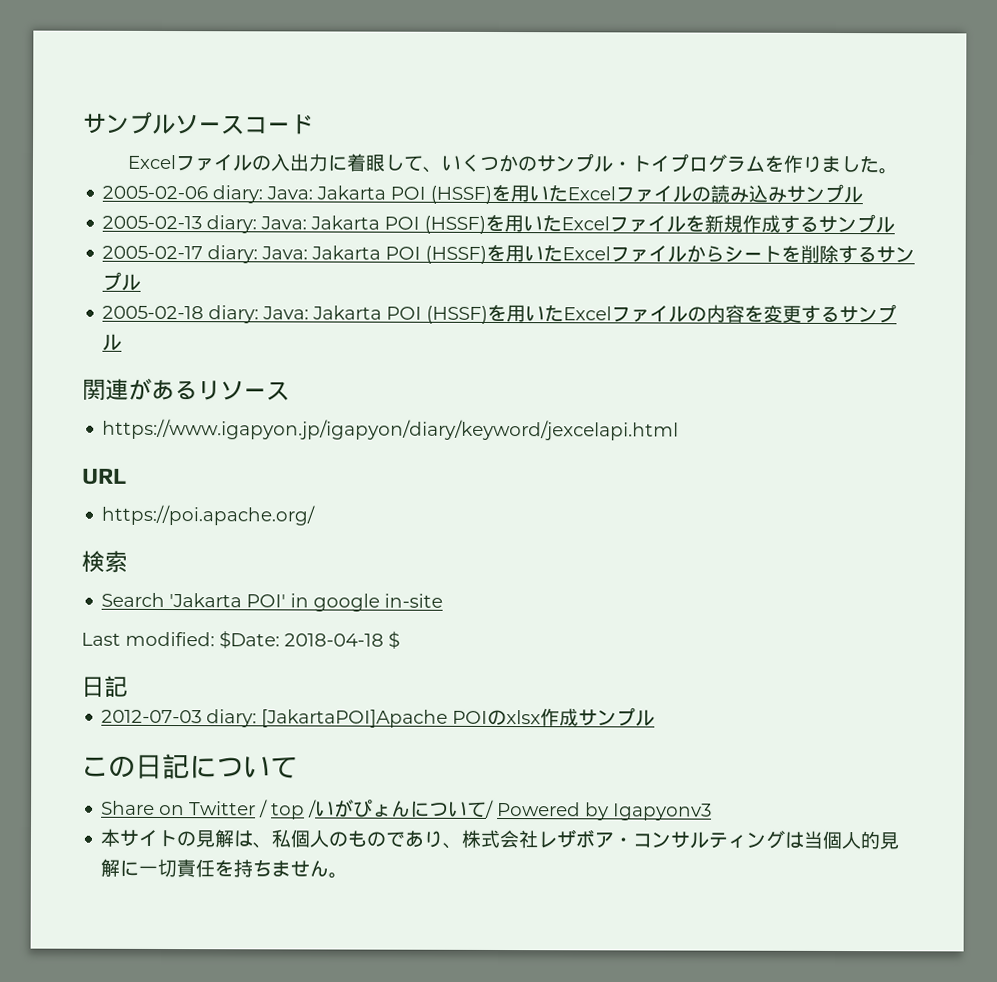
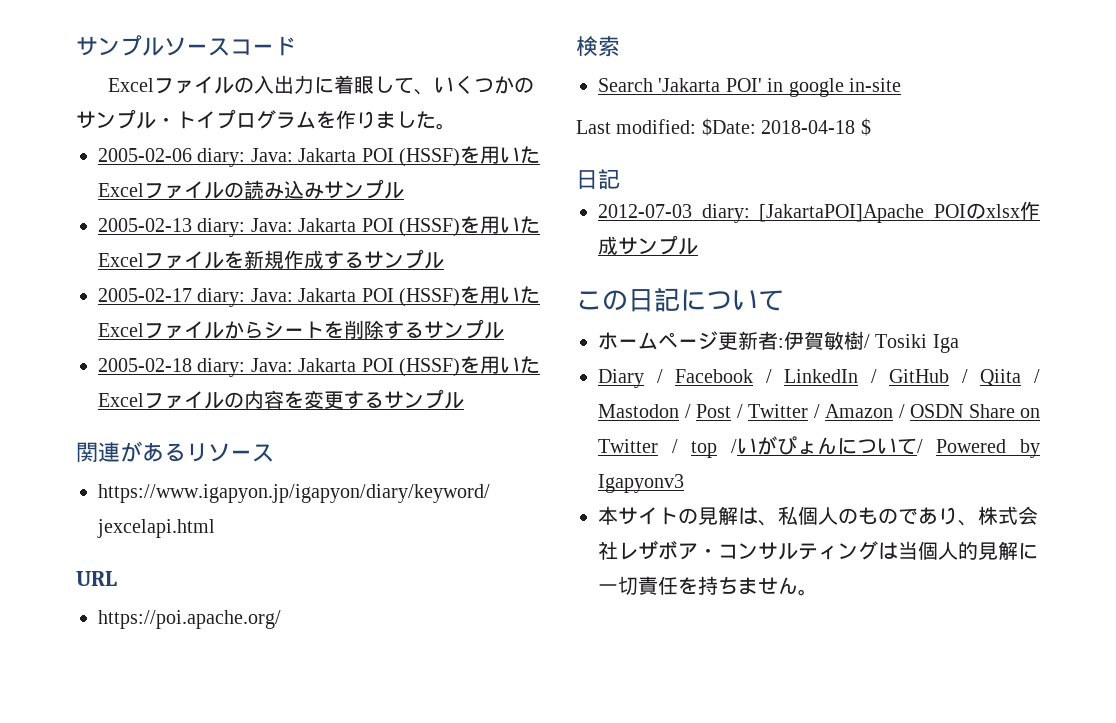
(298, 767) none -> [598,331,959,353] [598,369,1040,388] [598,404,963,418] ホームページ更新者:伊賀敏樹/ Tosiki Iga // Diary / Facebook / LinkedIn / GitHub / Qiita / Mastodon / Post / Twitter / Amazon / OSDN

